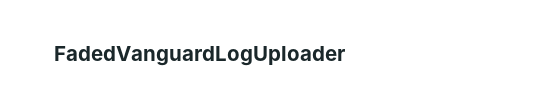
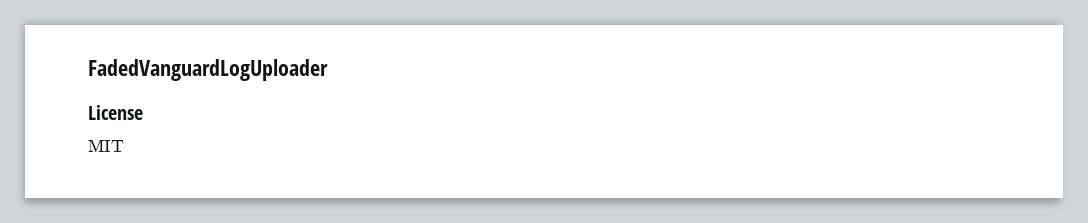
(345, 56) none -> [88,105,143,120] [88,139,124,152] // License // MIT

